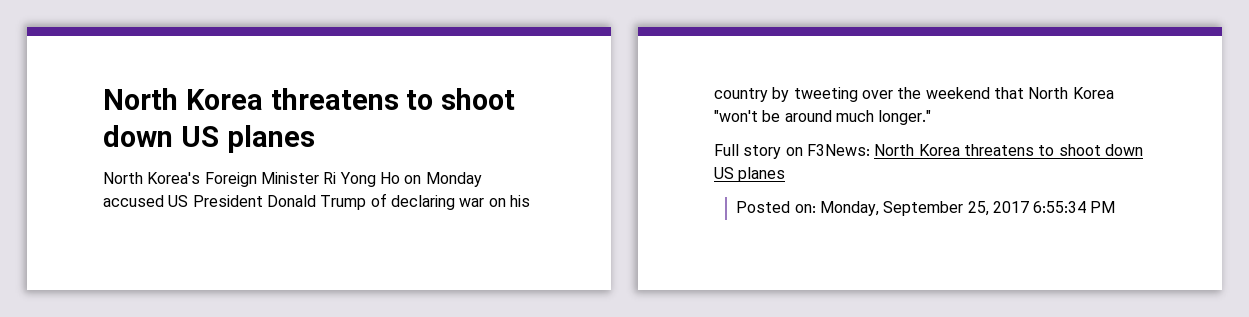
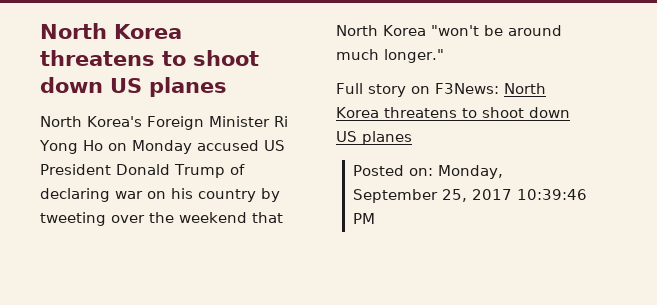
[1033,201,1087,213] 6:55:34 -> [516,189,587,200] 10:39:46

